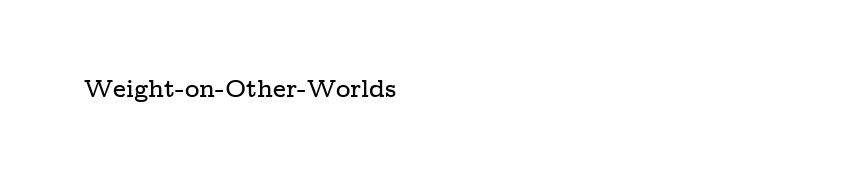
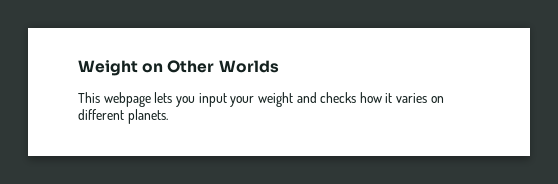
[84,80,396,102] Weight-on-Other-Worlds -> [78,60,279,76] [78,92,444,107] [78,109,168,124] Weight on Other Worlds // This webpage lets you input your weight and checks how it varies on different planets.

